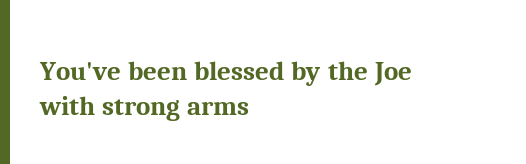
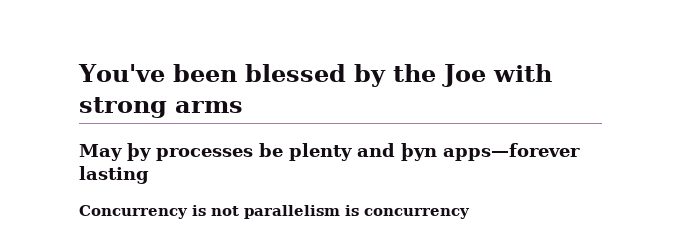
(250, 108) none -> [79,143,580,161] [79,166,149,184] [79,205,470,219] // May þy processes be plenty and þyn apps—forever lasting // Concurrency is not parallelism is concurrency

